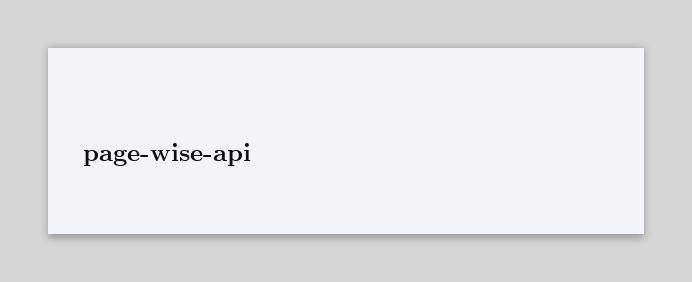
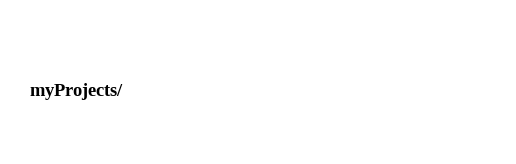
[83,143,251,166] page-wise-api -> [30,83,123,100] myProjects/

